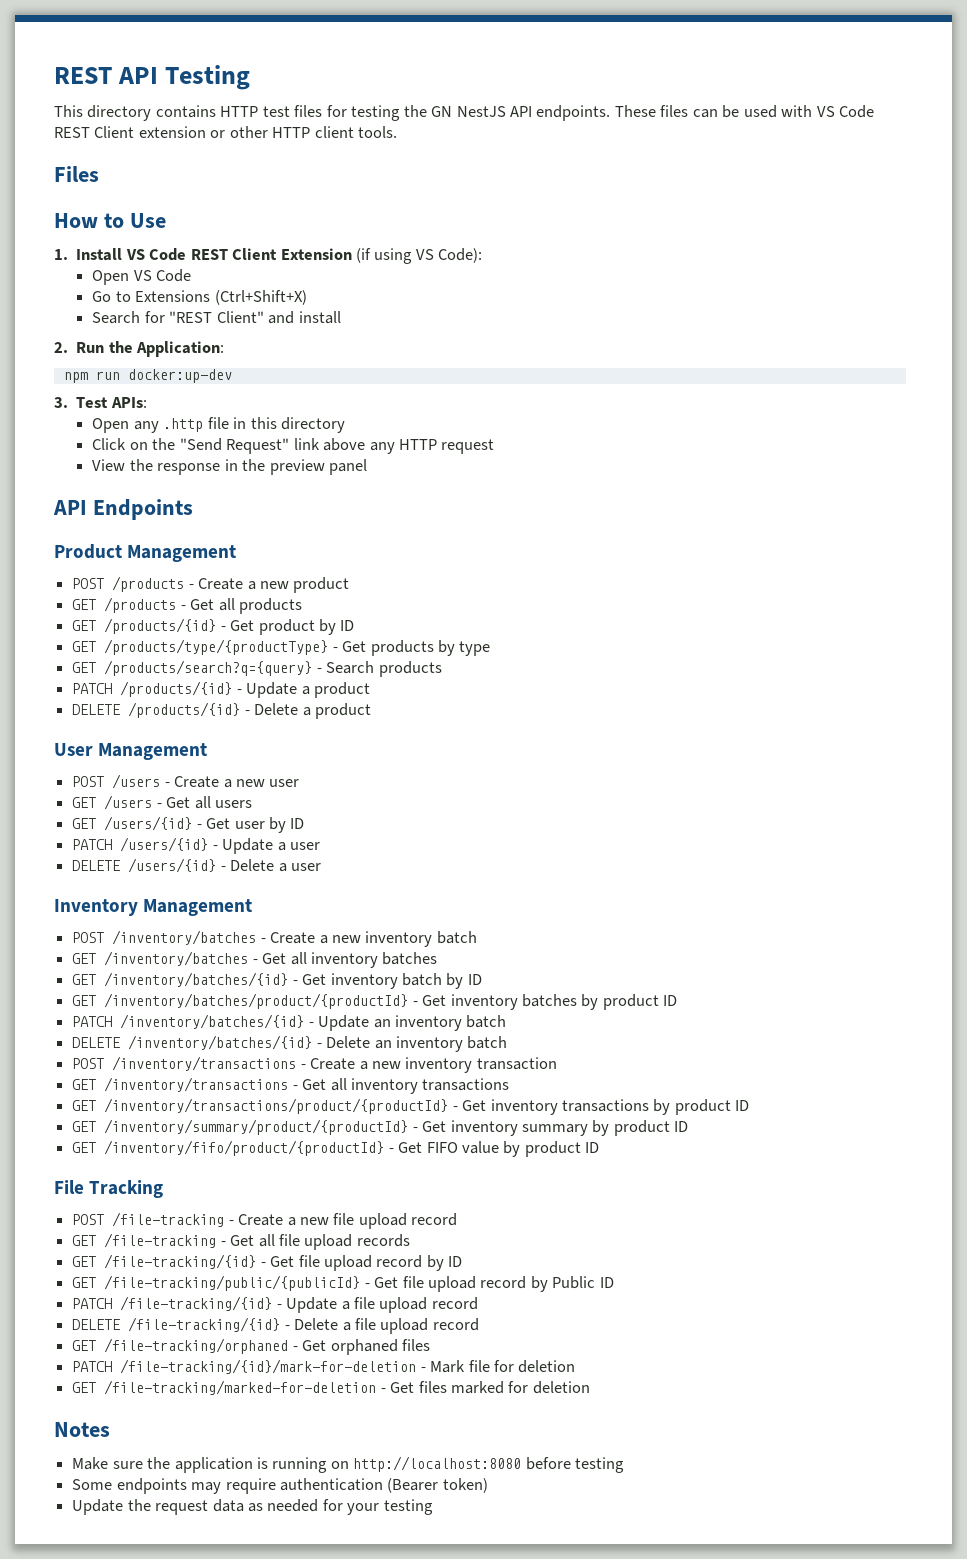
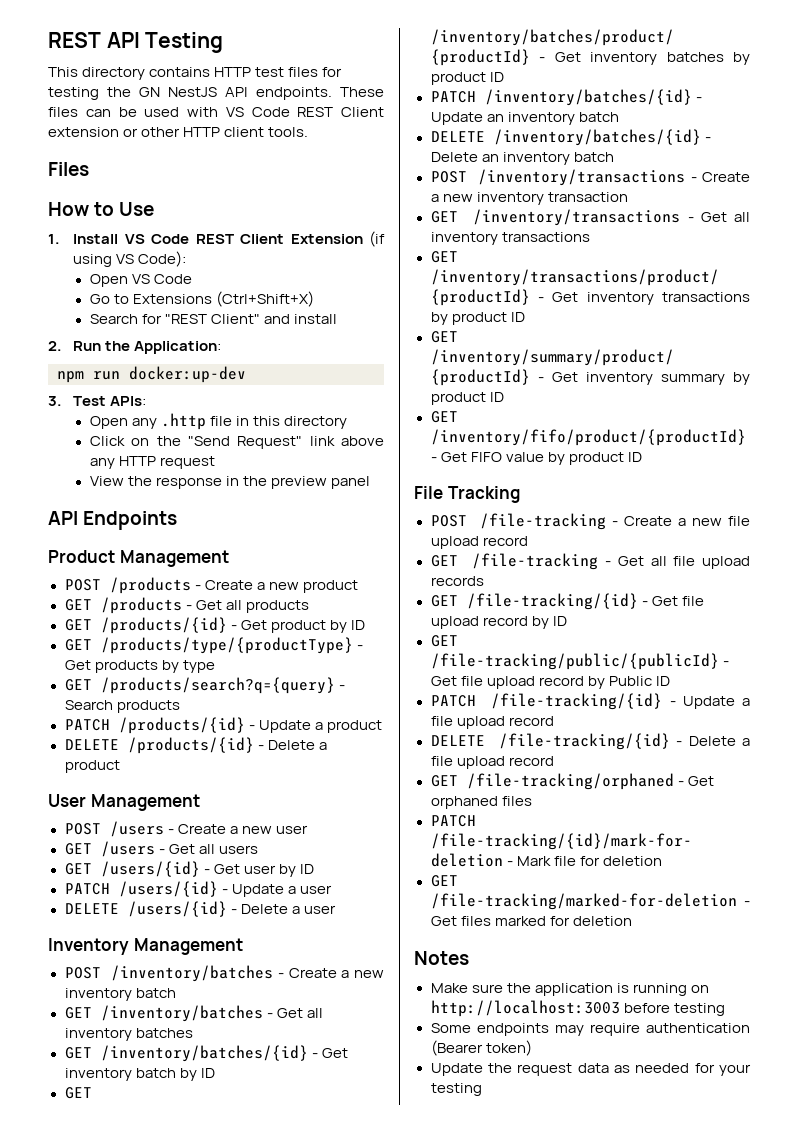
[353,1456,522,1472] http://localhost:8080 -> [430,1000,620,1017] http://localhost:3003

